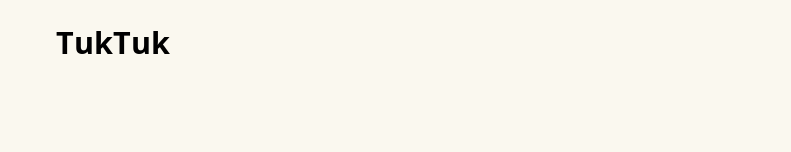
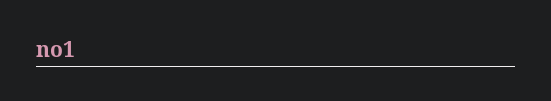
[56,31,170,54] TukTuk -> [36,41,75,57] no1

